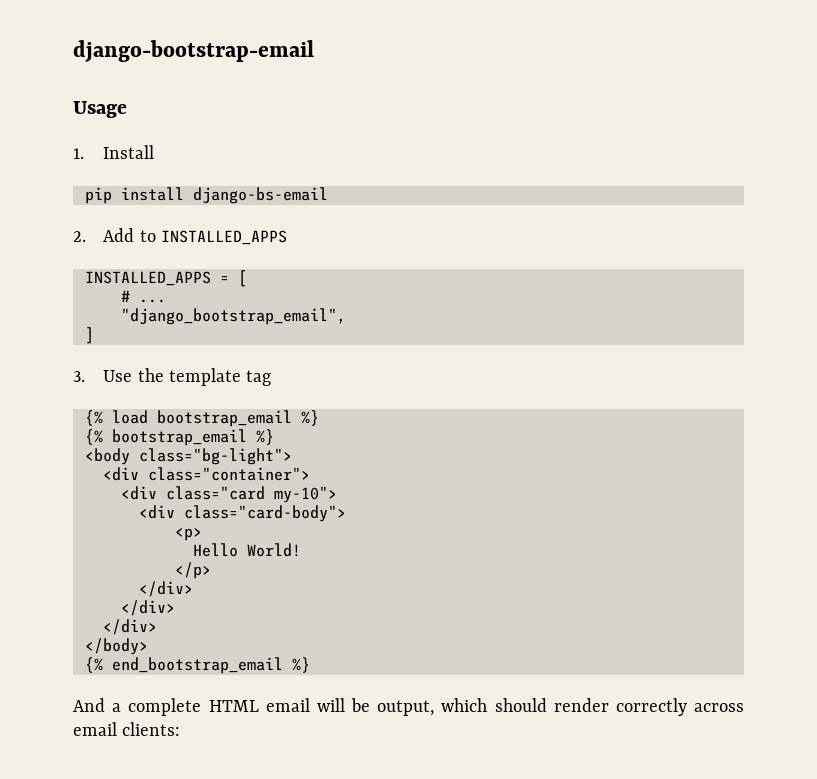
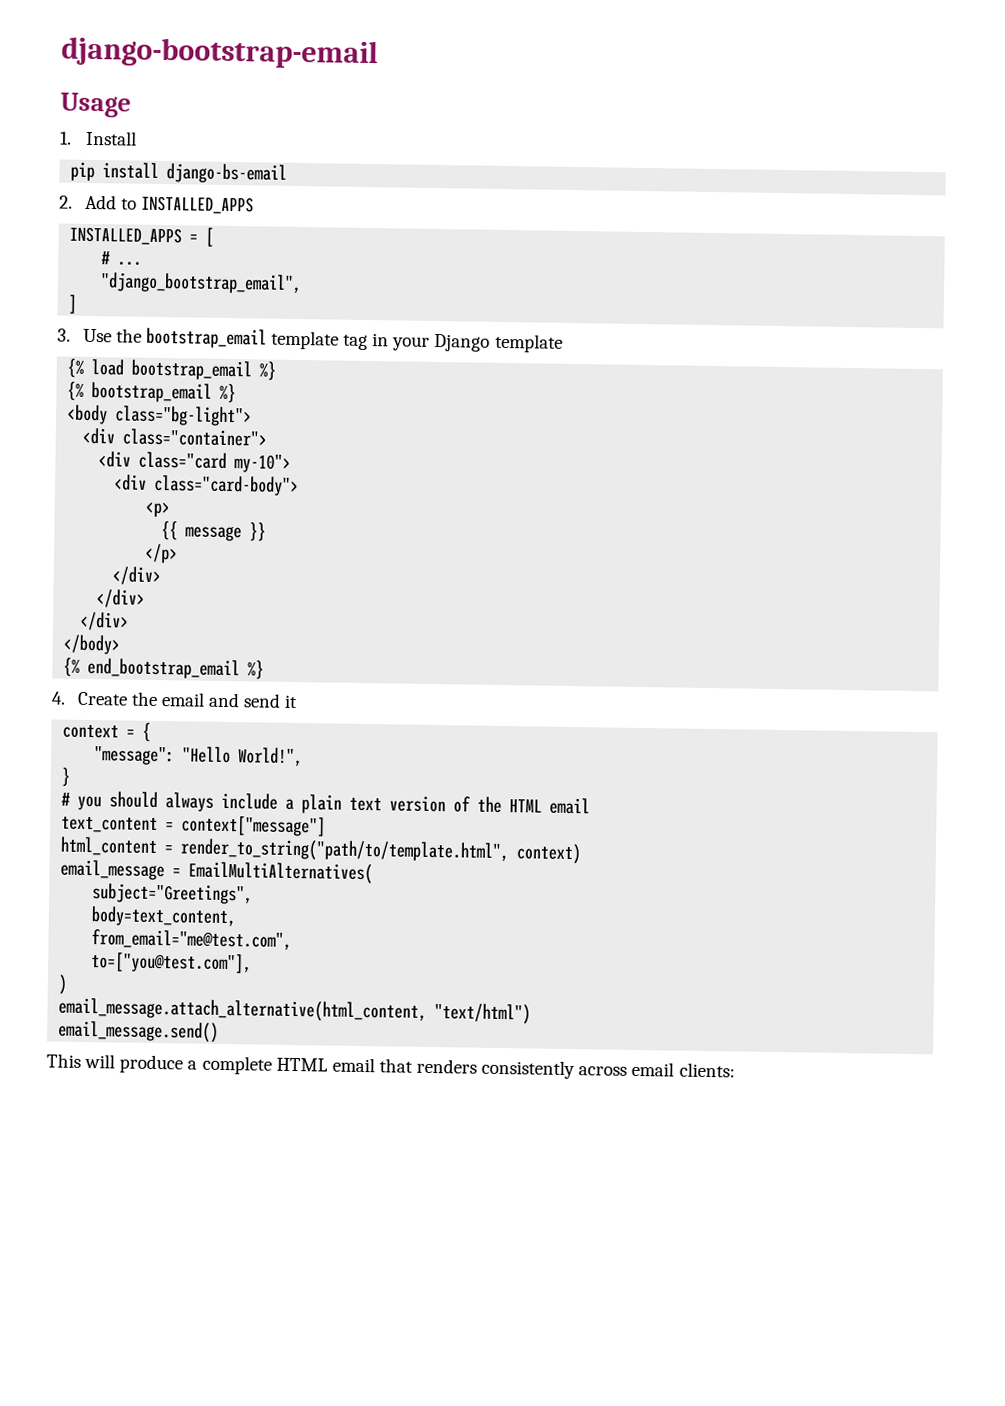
(164, 375) none -> [145,327,267,349] bootstrap_email
(272, 378) none -> [372,333,563,353] in your Django template
[192,543,301,557] Hello World! -> [161,521,267,542] {{ message }}
[73,698,687,716] And a complete HTML email will be output, which should render correctly -> [51,691,299,709] [62,722,152,742] [94,746,304,767] [61,767,72,787] [61,791,591,815] [61,815,327,837] [60,836,582,865] [60,859,374,885] [92,883,254,905] [91,906,238,928] [91,929,293,950] [91,952,253,974] [58,974,69,995] [58,997,532,1025] [58,1020,220,1043] [46,1053,576,1080] 4. Create the email and send it // context = { // "message": "Hello World!", // } // # you should always include a plain text version of the HTML email // text_content = context["message"] // html_content = render_to_string("path/to/template.html", context) // email_message = EmailMultiAlternatives( // subject="Greetings", // body=text_content, // from_email="me@test.com", // to=["you@test.com"], // ) // email_message.attach_alternative(html_content, "text/html") // email_message.send() // This will produce a complete HTML email that renders consistently

